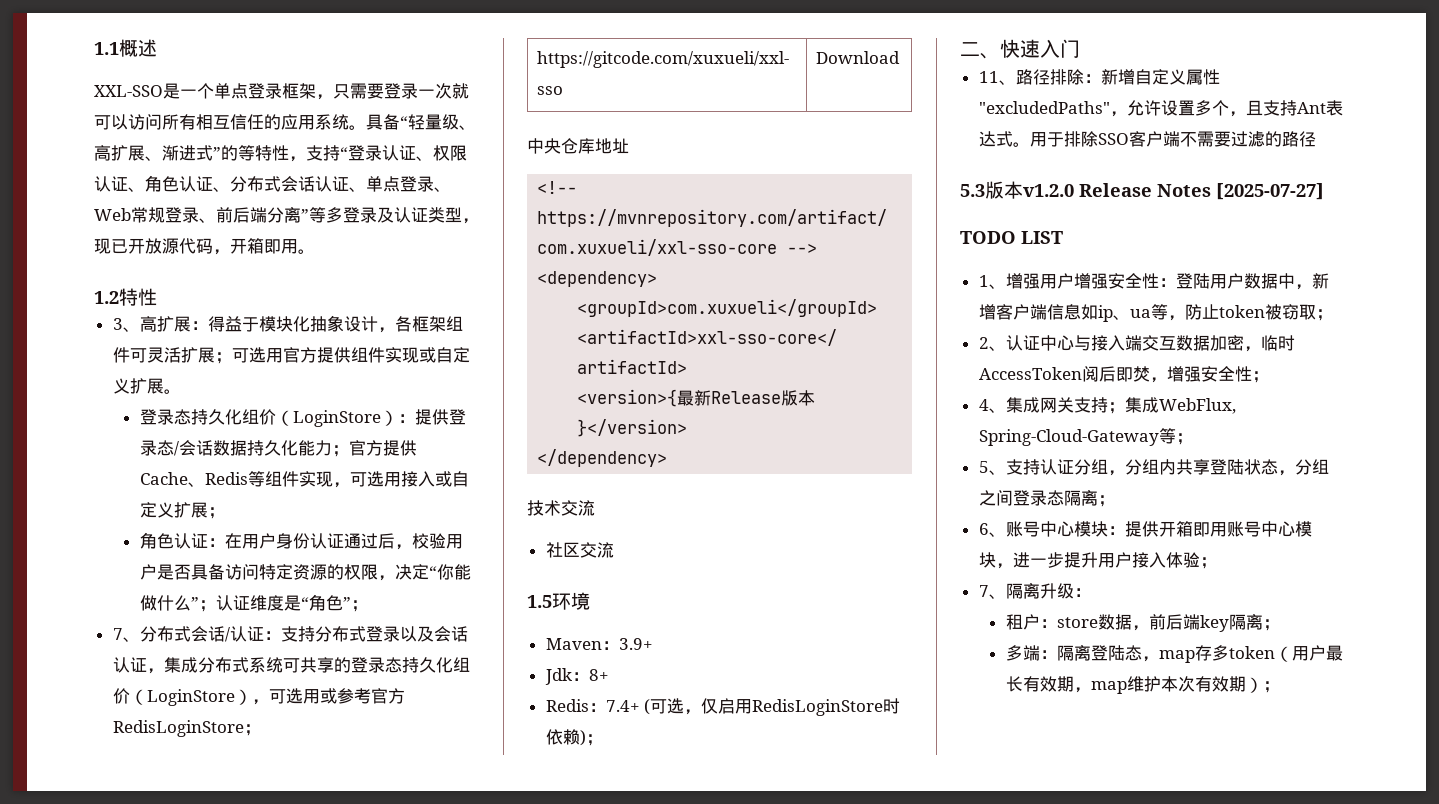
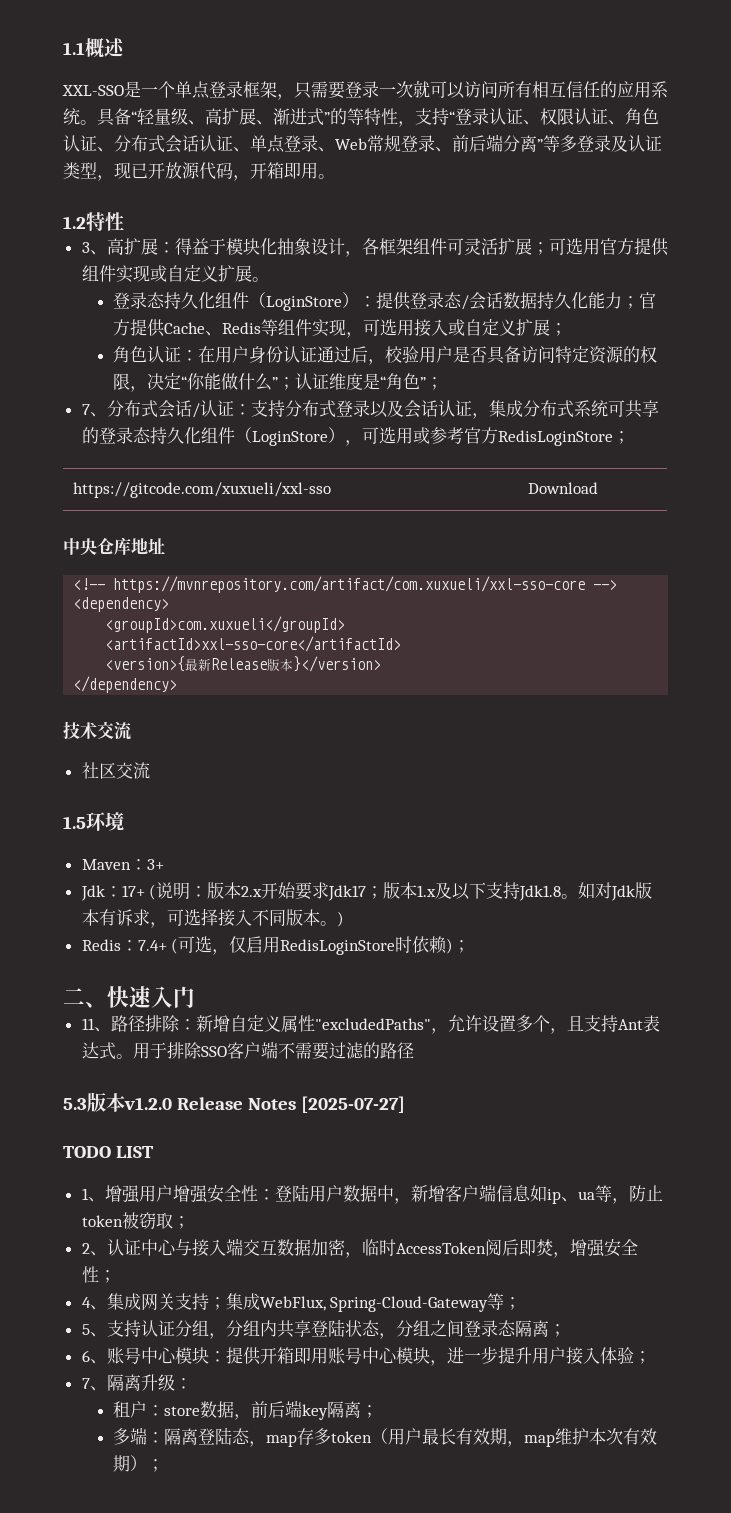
[258,409,276,425] 价 -> [232,292,250,309] 件
[112,688,130,704] 价 -> [217,427,235,444] 件
[618,638,653,650] 3.9+ -> [146,859,164,870] 3+
[588,669,609,681] 8+ -> [121,882,653,901] [81,908,344,928] 17+ (说明：版本2.x开始要求Jdk17；版本1.x及以下支持Jdk1.8。如对Jdk版本有诉求，可选择接入不同版本。)

